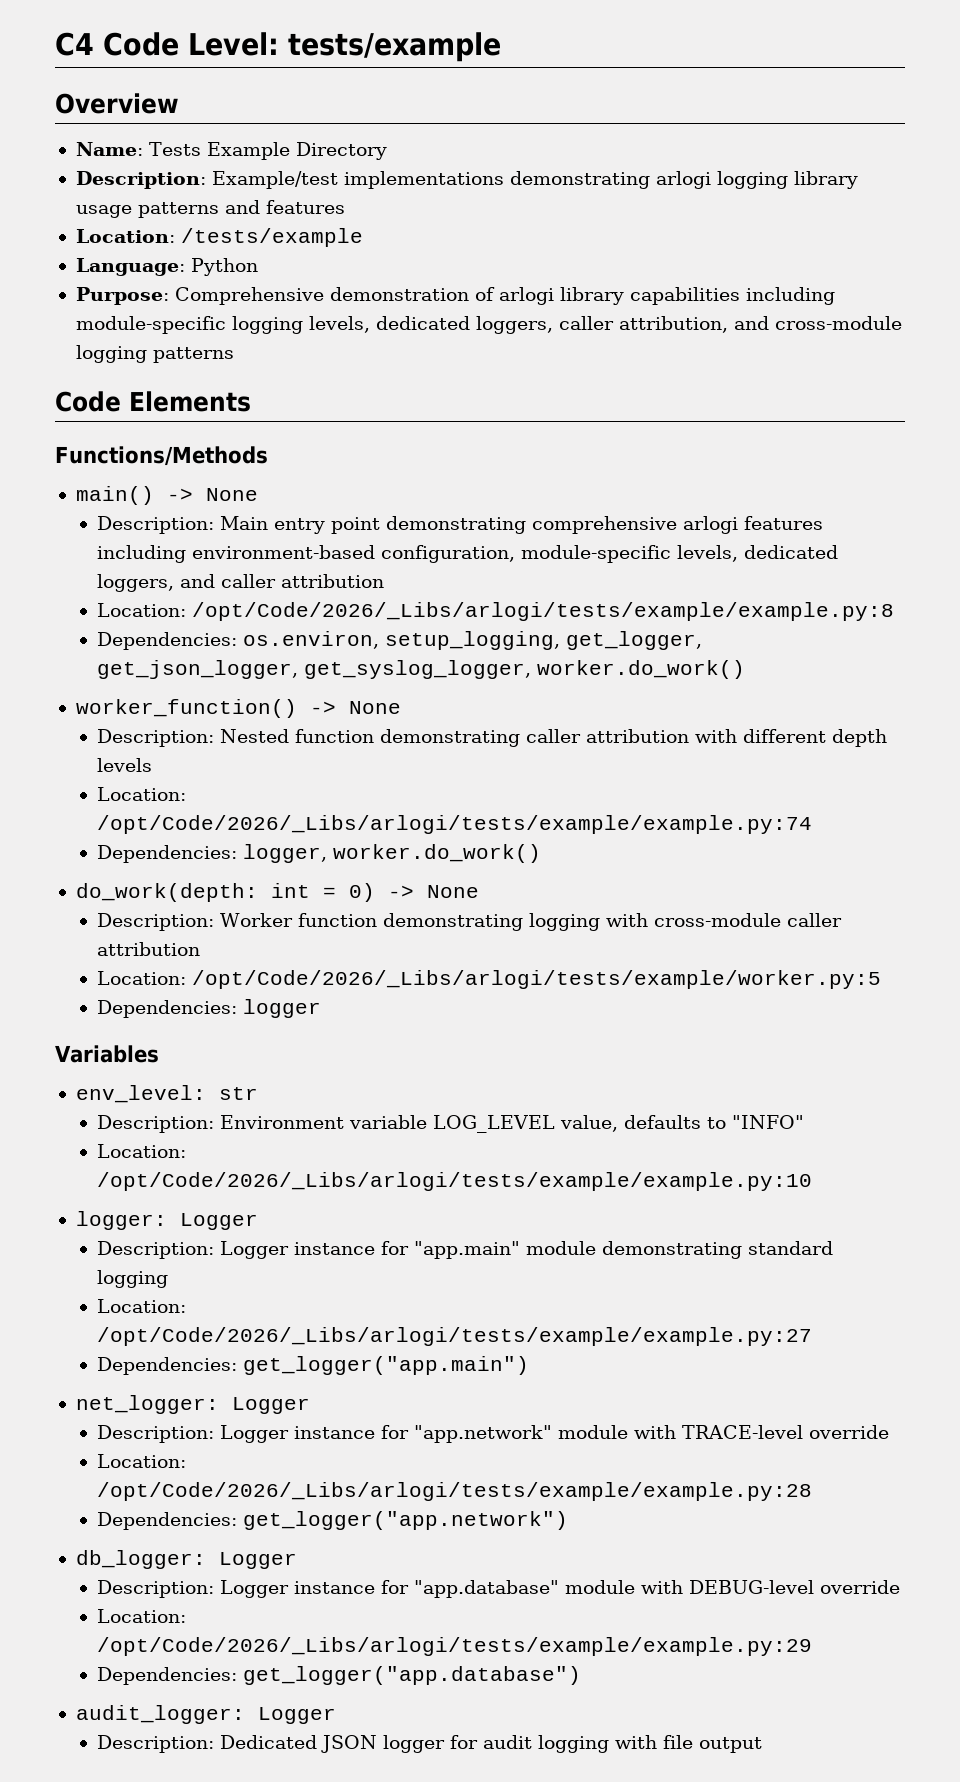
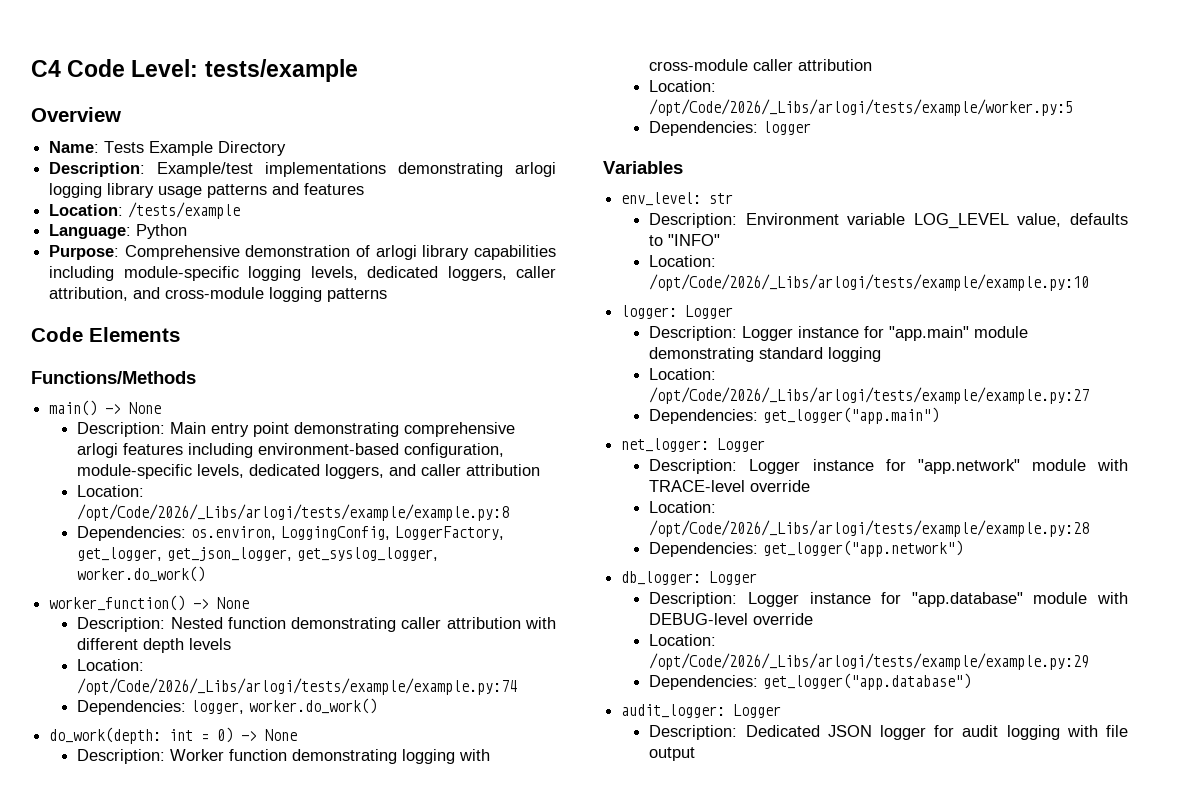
[384,631,560,650] setup_logging, -> [281,526,505,540] LoggingConfig, LoggerFactory,

